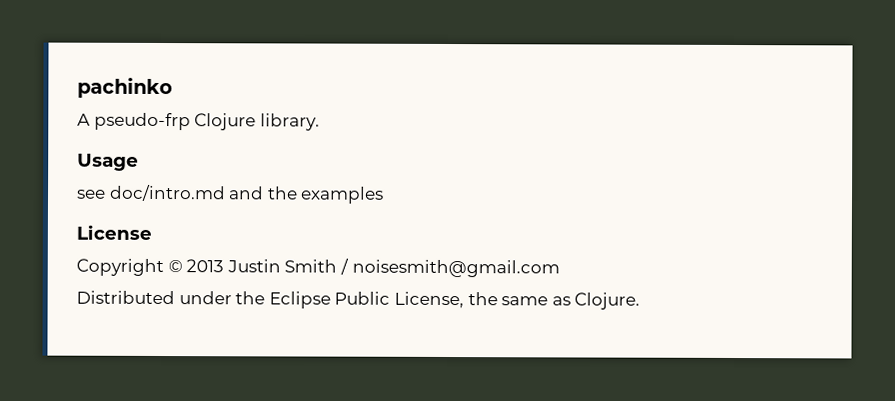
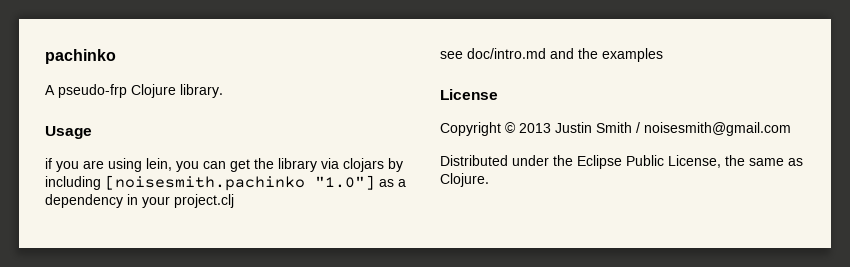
(139, 162) none -> [45,158,403,172] [45,175,406,191] [45,194,234,208] // if you are using lein, you can get the library via clojars by including [noisesmith.pachinko "1.0"] as a dependency in your project.clj

